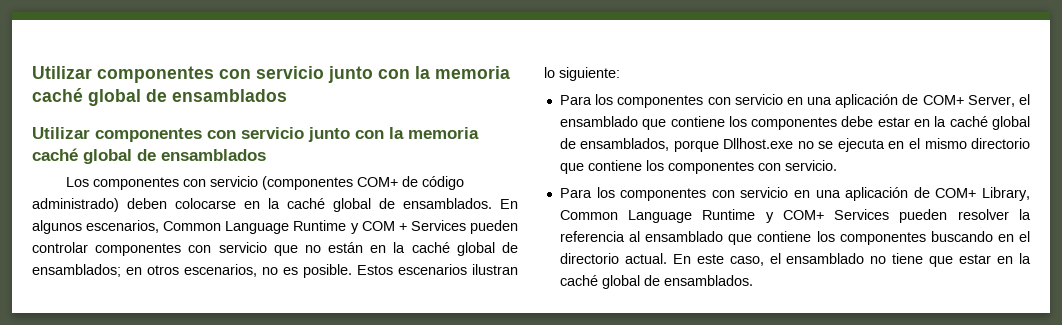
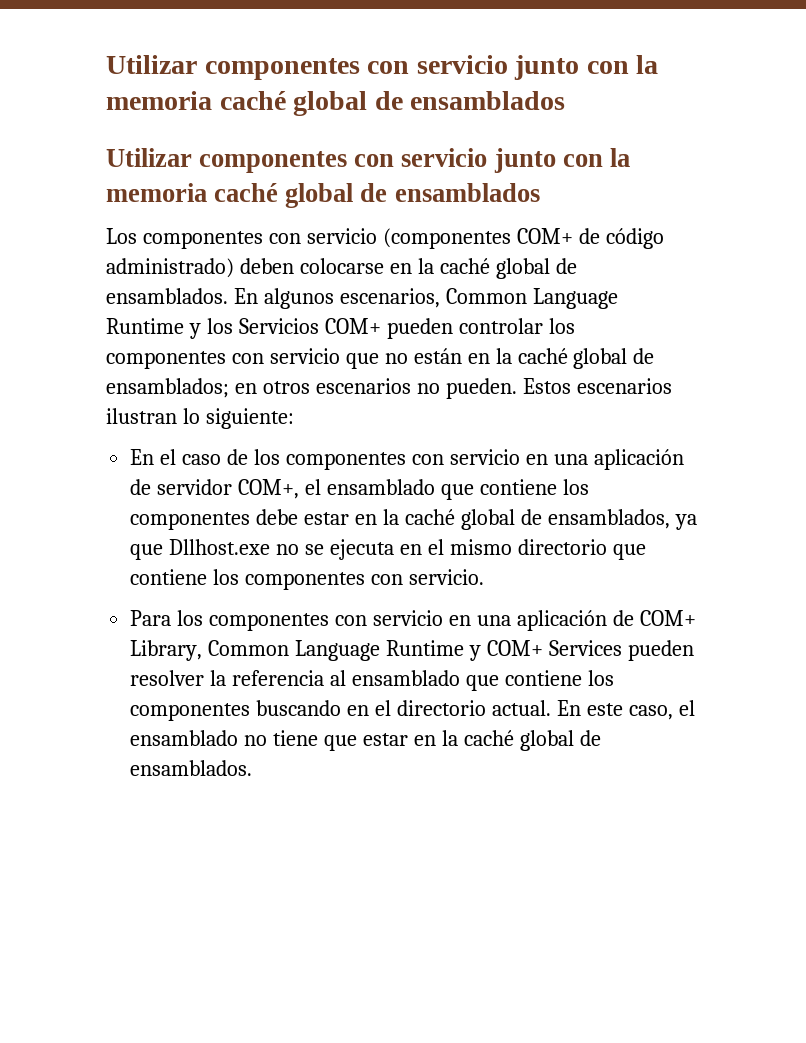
[361,220,466,231] COM + Services -> [206,318,381,334] los Servicios COM+
(88, 247) none -> [548,318,575,334] los
[184,264,352,278] escenarios, no es posible. -> [315,378,517,399] escenarios no pueden.
[559,94,1015,108] Para los componentes con servicio en una aplicación de COM+ Server, -> [130,449,684,470] [130,479,300,499] En el caso de los componentes con servicio en una aplicación de servidor COM+,
[673,140,719,152] porque -> [674,514,697,530] [130,544,164,560] ya que

